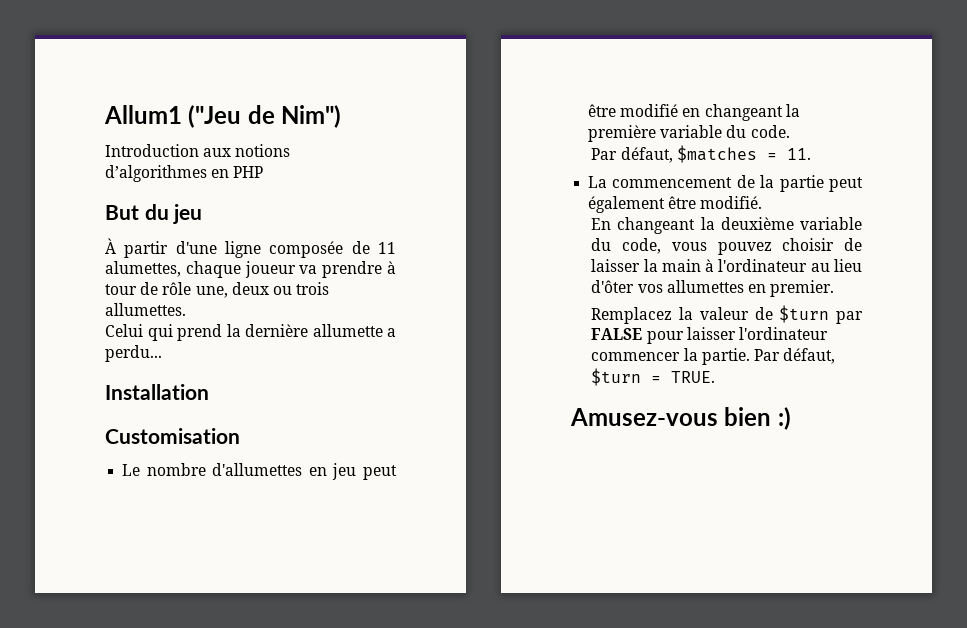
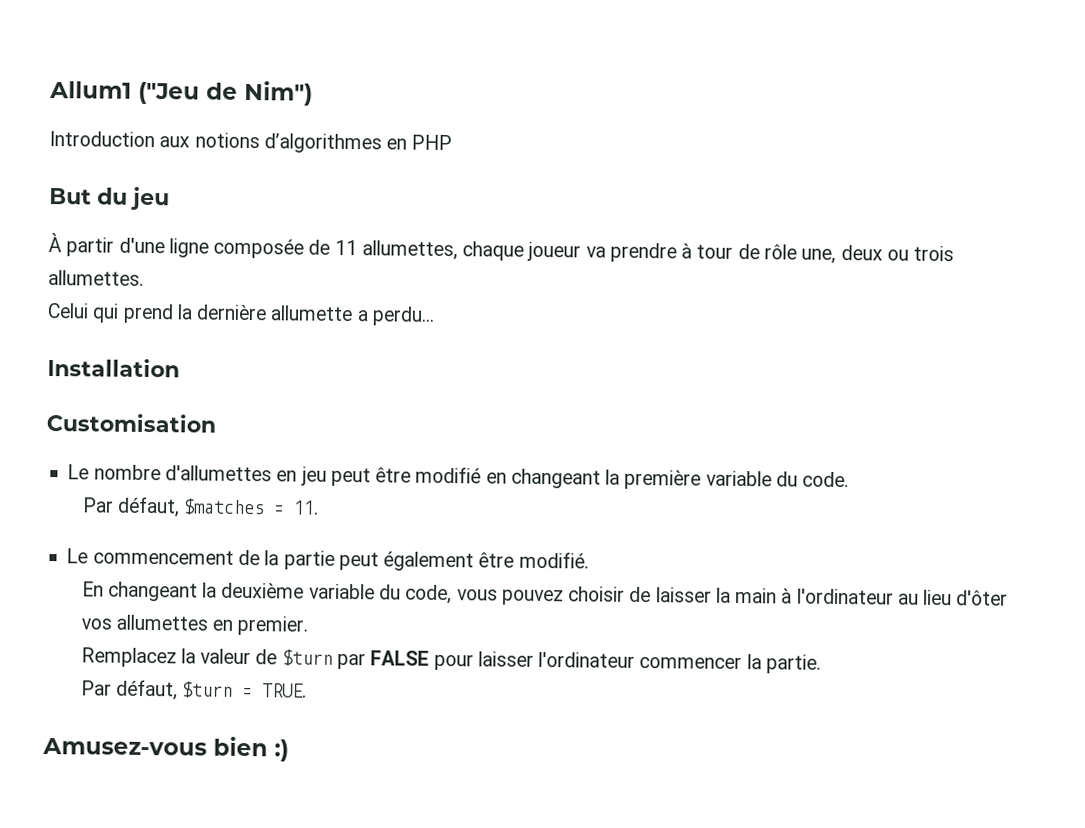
[105,261,181,277] alumettes, -> [361,240,458,261] allumettes,
[588,176,608,188] La -> [66,548,89,564] Le
(750, 356) none -> (821, 664) //

